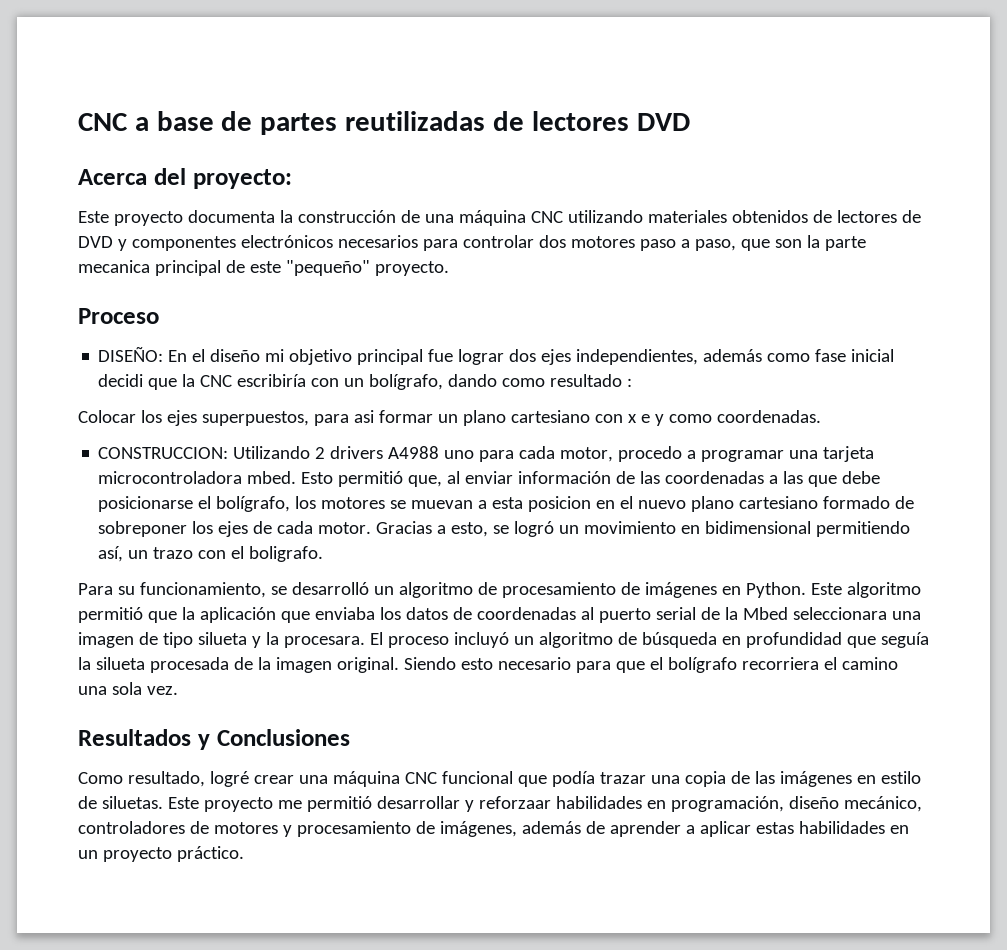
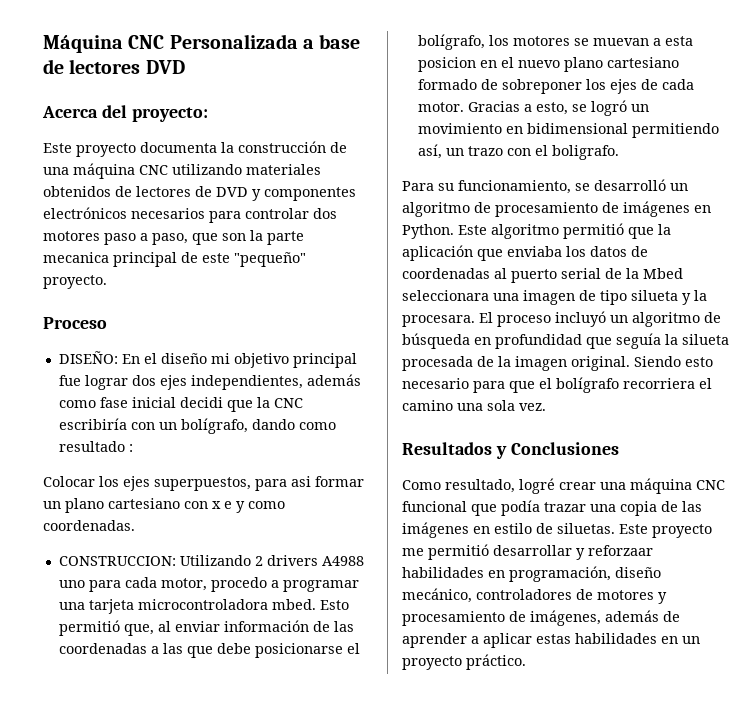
[78,111,486,135] CNC a base de partes reutilizadas -> [43,34,361,53] Máquina CNC Personalizada a base

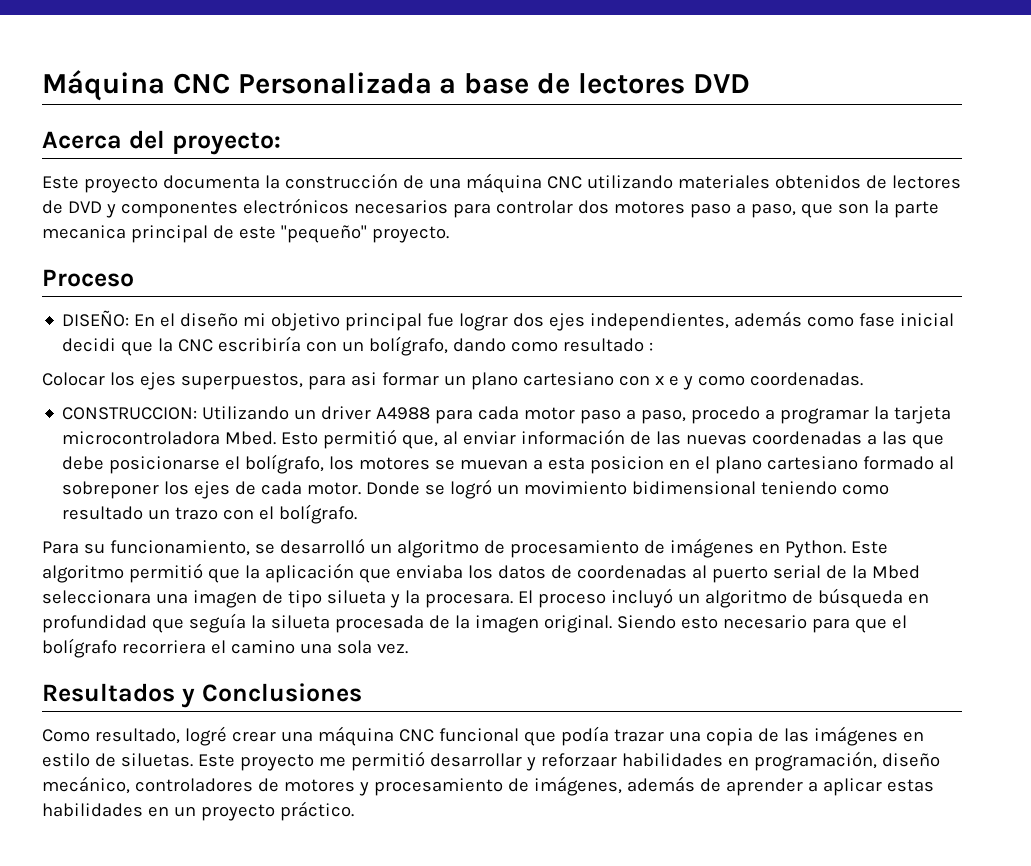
[254,555,364,566] [58,577,207,592] 2 drivers A4988 uno para cada motor, -> [294,406,687,424] un driver A4988 para cada motor paso a paso,
[58,602,85,610] una -> [874,406,890,420] la
[271,599,316,610] mbed. -> [225,431,277,445] Mbed.
(354, 626) none -> [686,434,748,445] nuevas
[517,60,560,68] nuevo -> (711, 463) none
[480,79,498,90] de -> [939,456,955,470] al
[467,101,568,115] Gracias a esto, -> [366,481,421,495] Donde
[505,123,719,138] [417,144,442,159] en bidimensional permitiendo así, -> [632,481,890,495] [62,506,144,520] bidimensional teniendo como resultado
[551,145,619,160] boligrafo. -> [279,504,358,524] bolígrafo.

